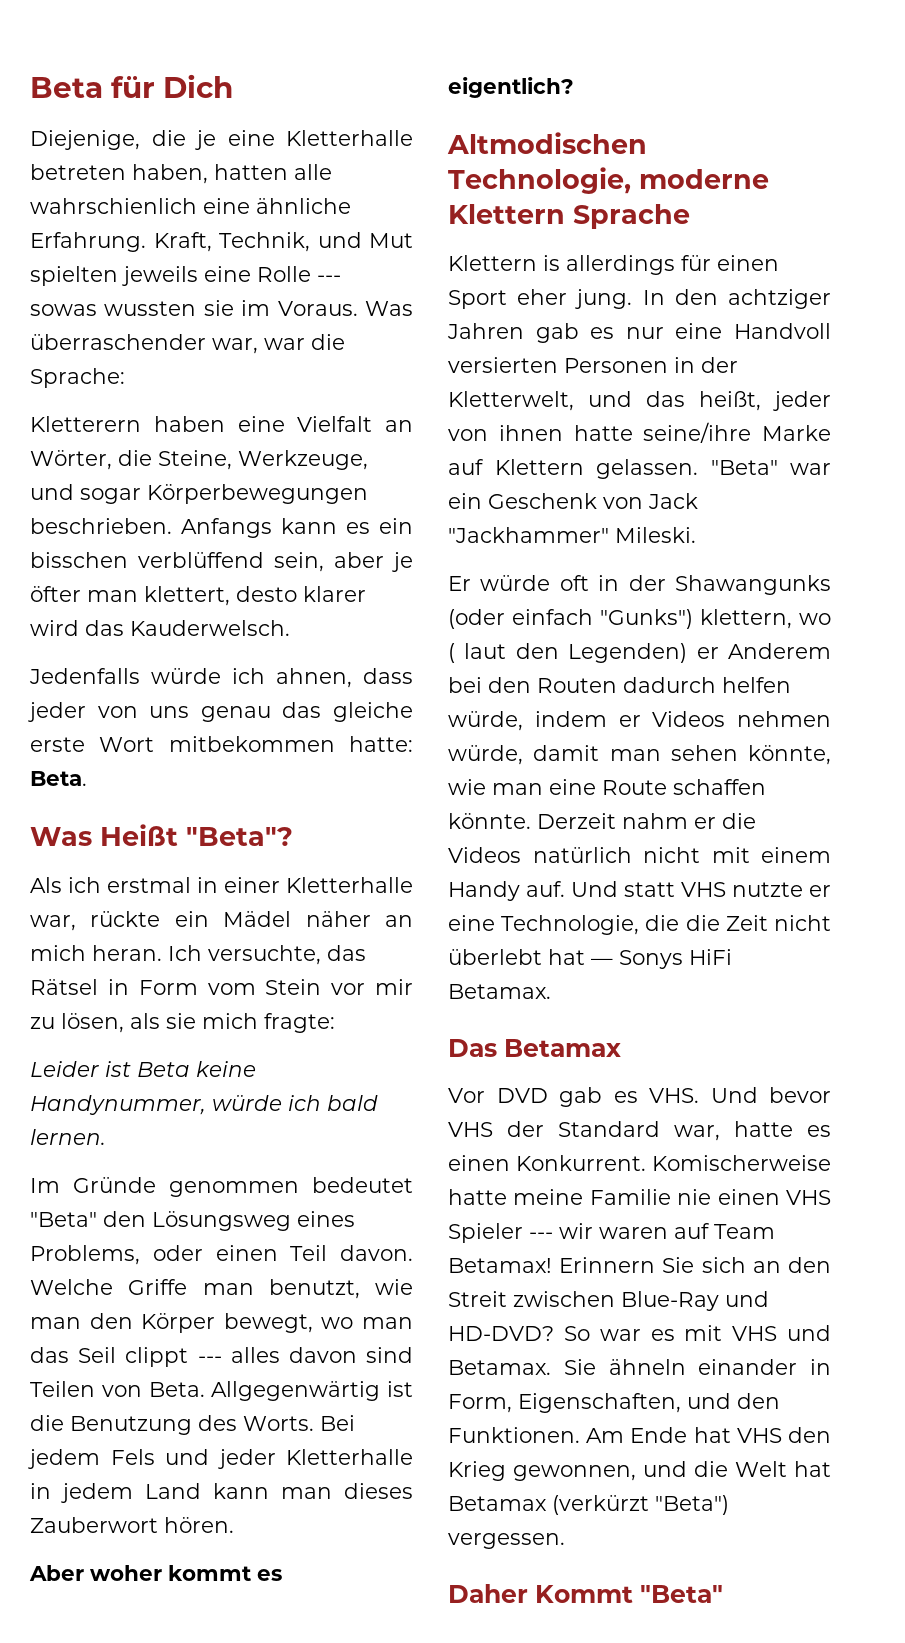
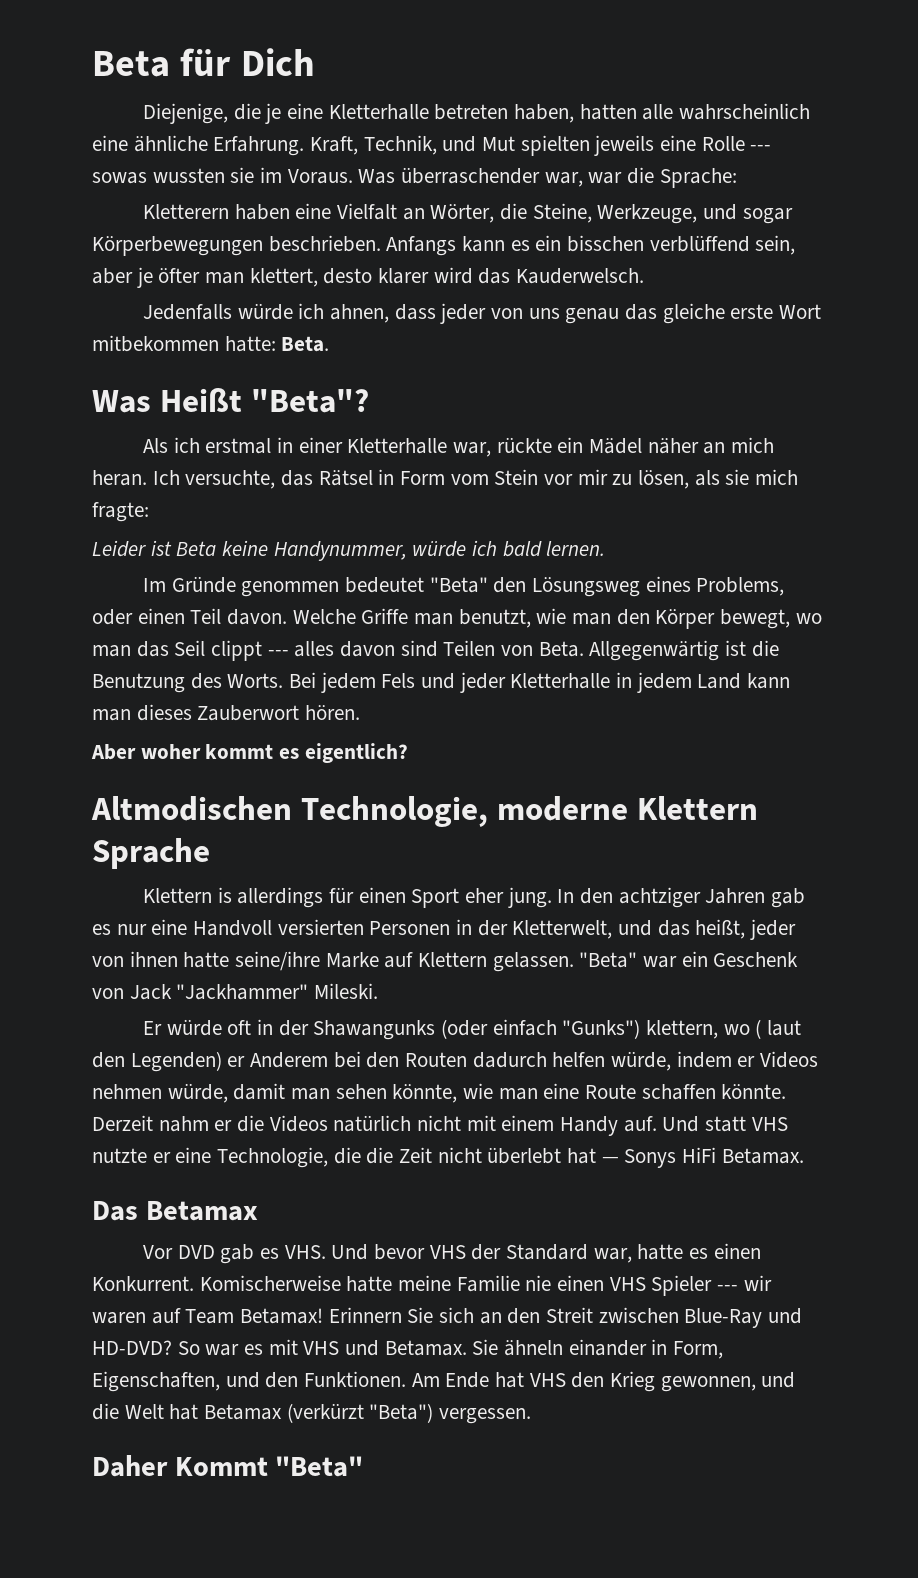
[30,198,197,214] wahrschienlich -> [679,103,811,120] wahrscheinlich

